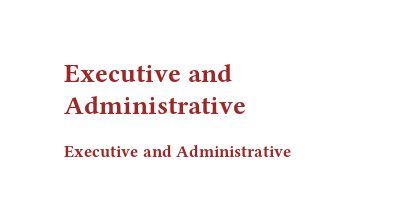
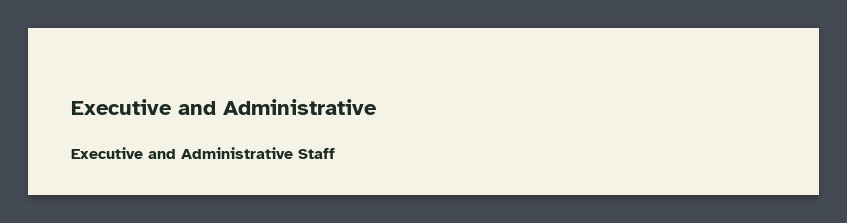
(292, 151) none -> [298,148,335,159] Staff

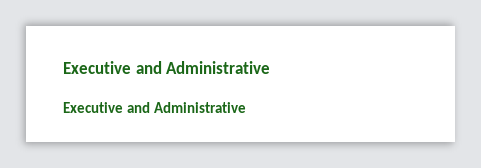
[298,148,335,159] Staff -> (246, 107) none

